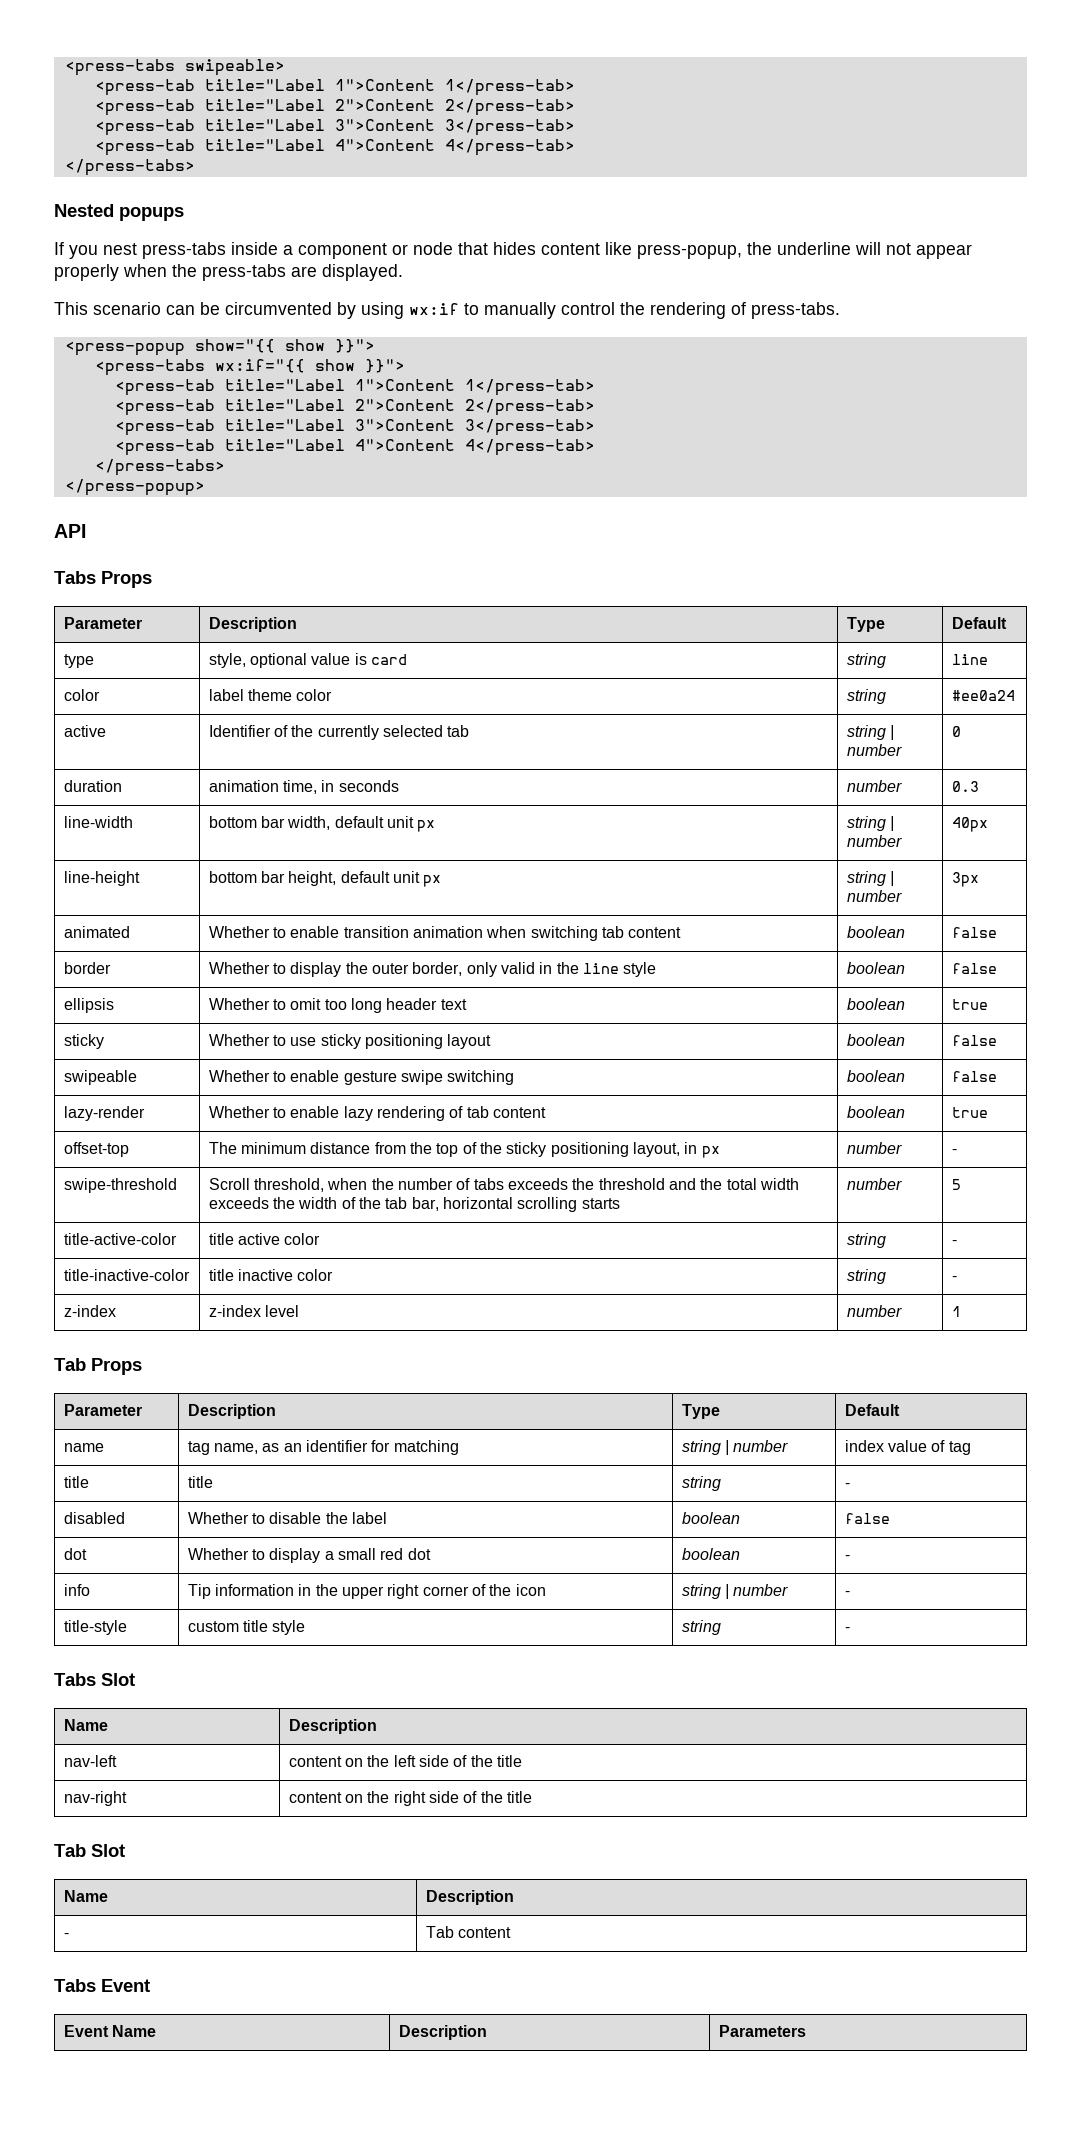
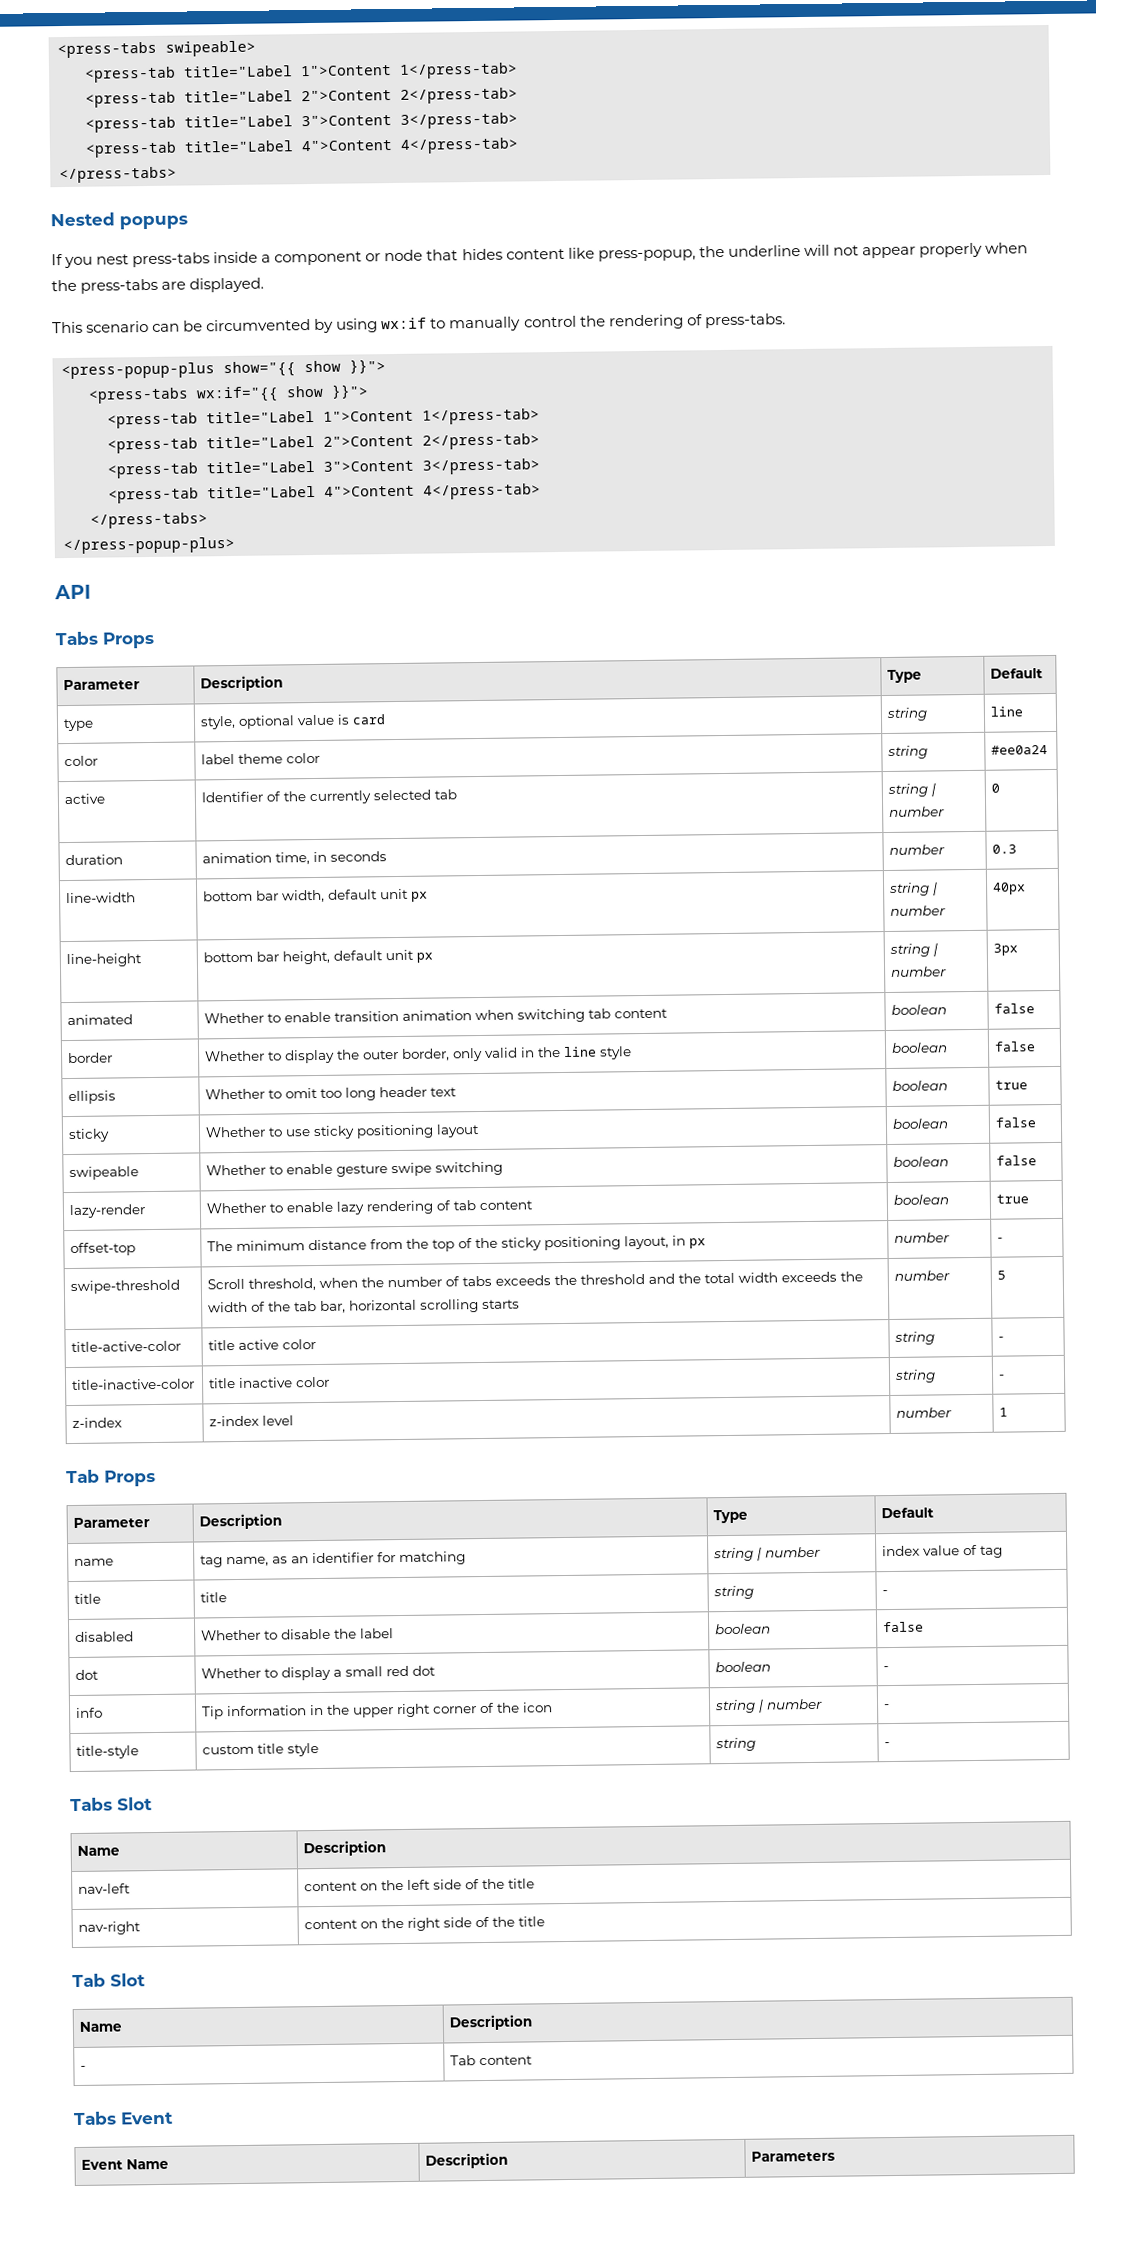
[64,341,185,356] <press-popup -> [61,362,215,380] <press-popup-plus
[64,479,205,496] </press-popup> -> [63,536,235,555] </press-popup-plus>

